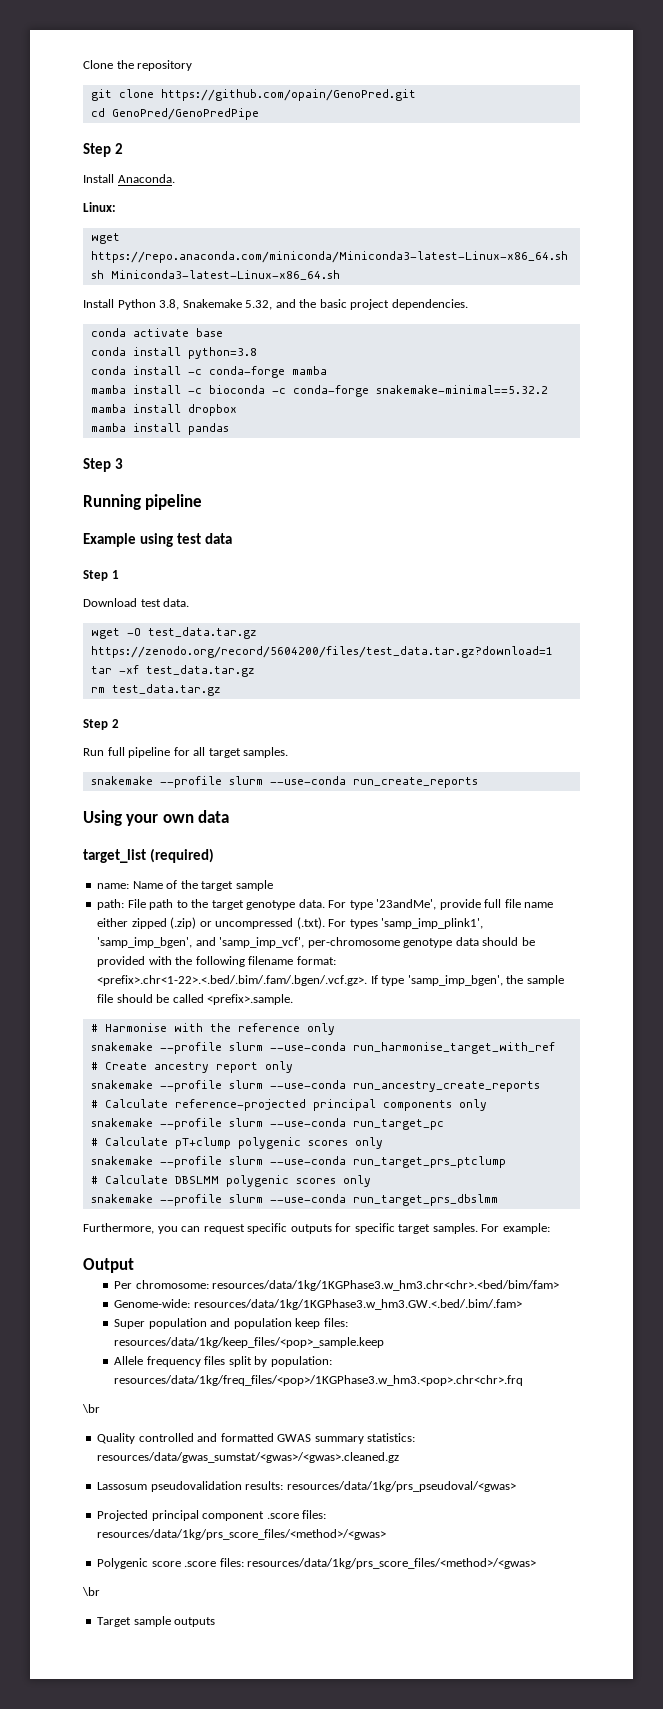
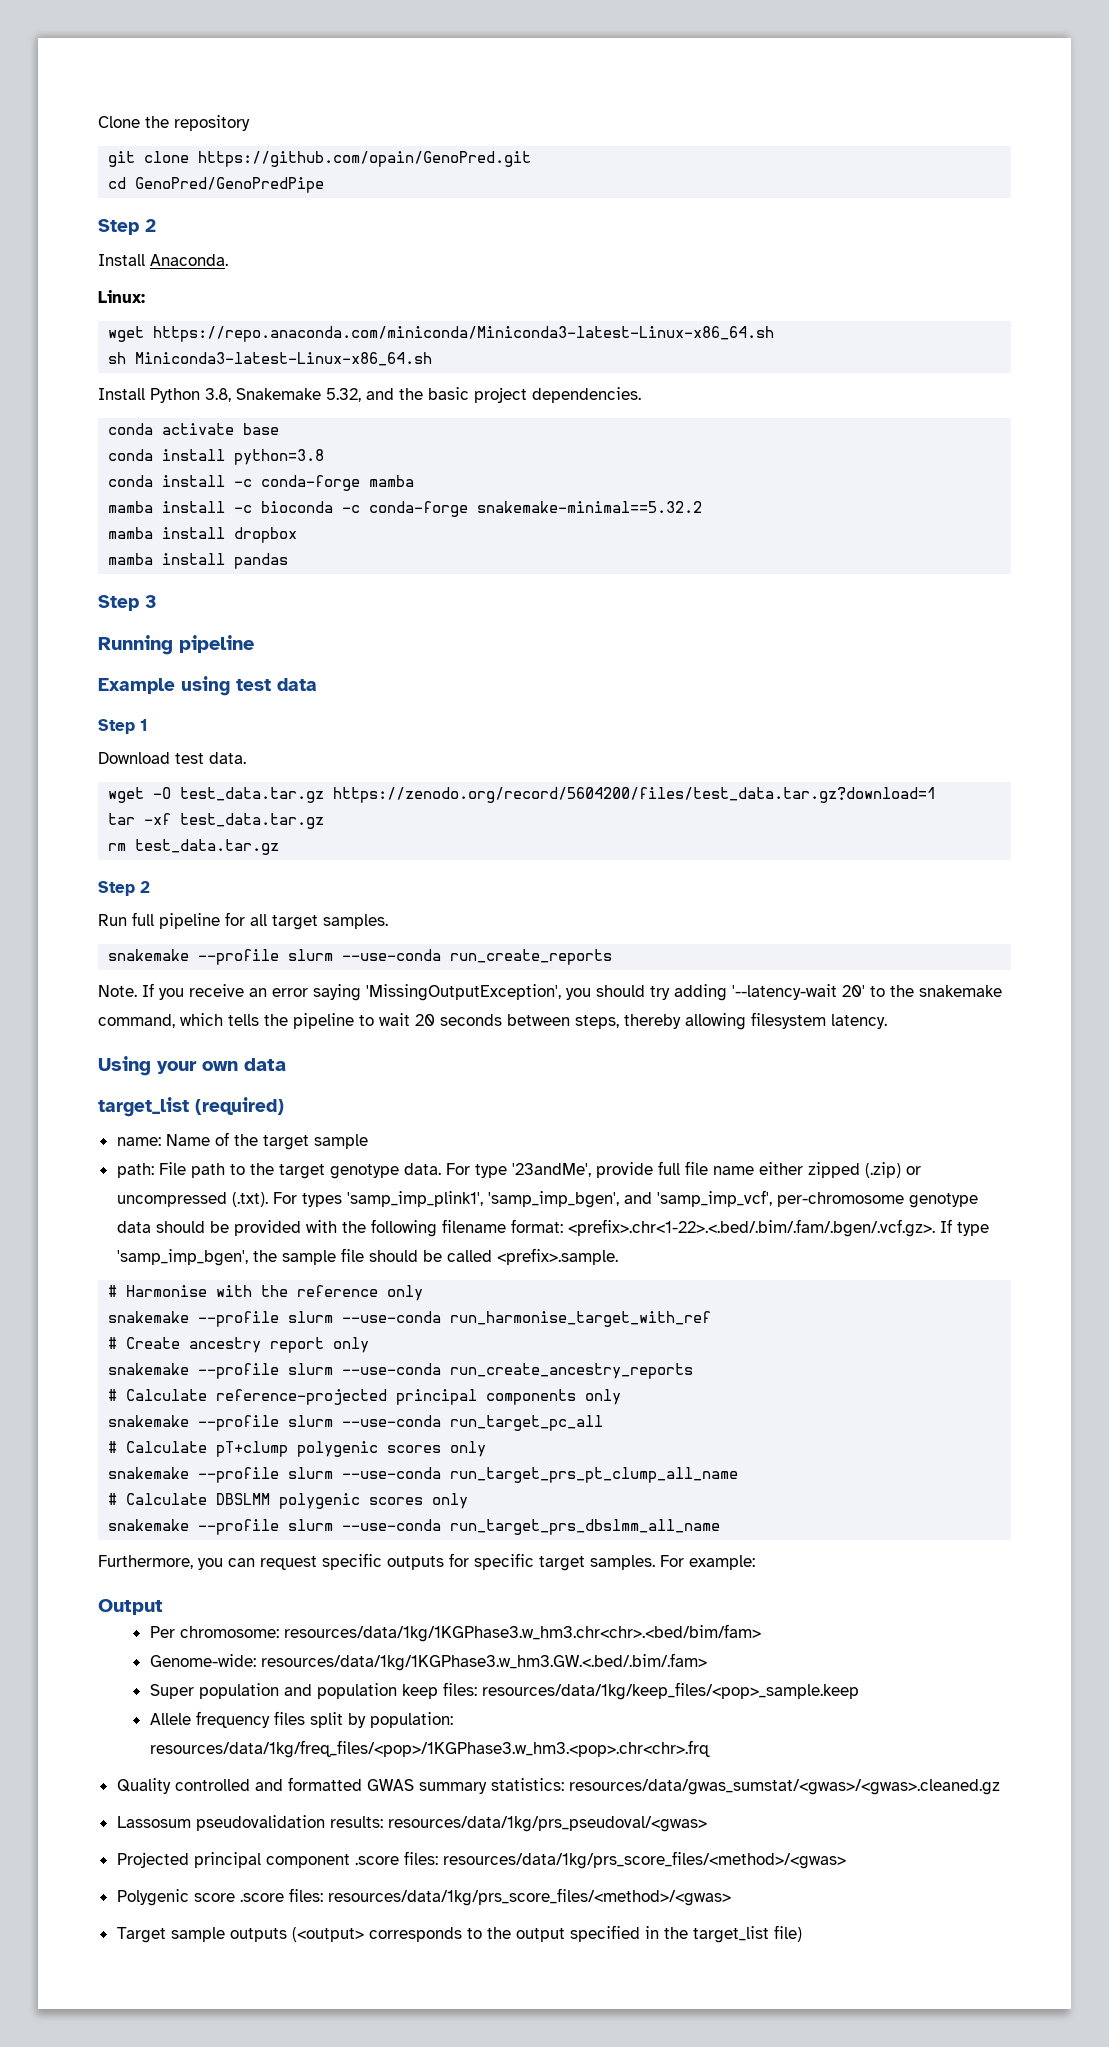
(478, 782) none -> [98,983,1002,1001] [98,1012,887,1030] // Note. If you receive an error saying 'MissingOutputException', you should try adding '--latency-wait 20' to the snakemake command, which tells the pipeline to wait 20 seconds between steps, thereby allowing filesystem latency.
[352,1081,540,1092] run_ancestry_create_reports -> [450,1363,694,1379] run_create_ancestry_reports
[352,1119,444,1130] run_target_pc -> [450,1415,604,1431] run_target_pc_all
[352,1156,506,1168] run_target_prs_ptclump -> [450,1467,739,1483] run_target_prs_pt_clump_all_name
[352,1194,498,1206] run_target_prs_dbslmm -> [450,1519,721,1535] run_target_prs_dbslmm_all_name
[82,1404,100,1413] // \br -> (710, 1749) none
[82,1587,100,1596] // \br -> (731, 1897) none
(216, 1622) none -> [291,1925,802,1943] (<output> corresponds to the output specified in the target_list file)

